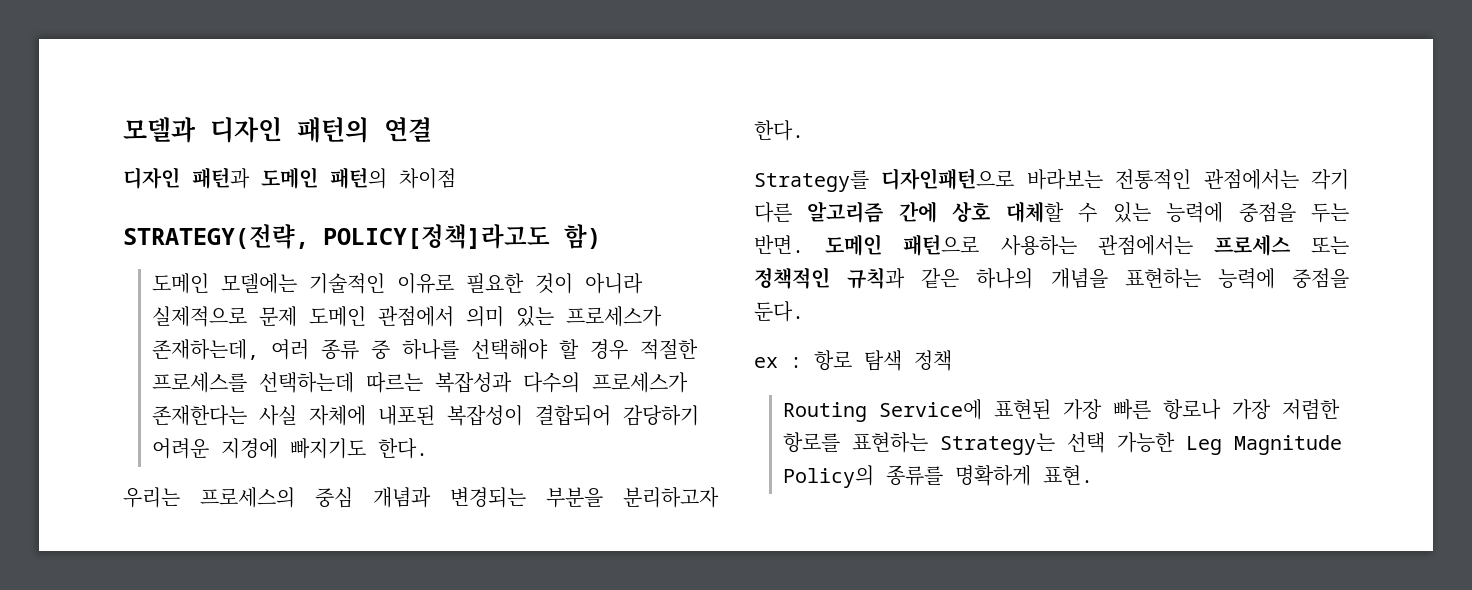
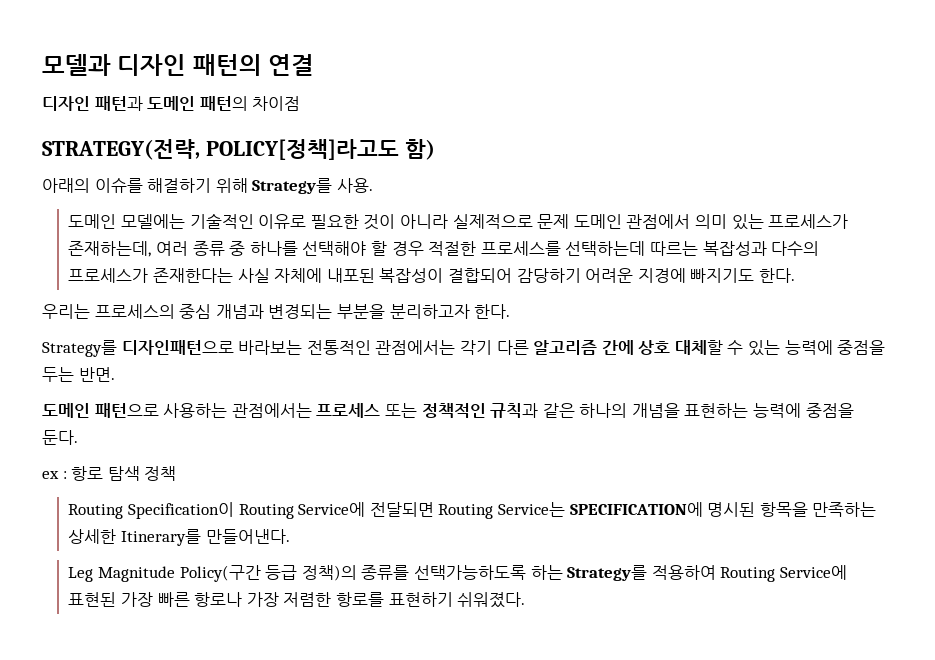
(601, 236) none -> [42,178,373,194] // 아래의 이슈를 해결하기 위해 Strategy를 사용.
(804, 244) none -> (115, 374) //
(867, 412) none -> [128,502,877,519] [68,529,290,546] [68,565,776,582] Specification이 Routing Service에 전달되면 Routing Service는 SPECIFICATION에 명시된 항목을 만족하는 상세한 Itinerary를 만들어낸다. // Leg Magnitude Policy(구간 등급 정책)의 종류를 선택가능하도록 하는 Strategy를 적용하여 Routing
[851,432,1342,455] [782,465,1093,488] 표현하는 Strategy는 선택 가능한 Leg Magnitude Policy의 종류를 명확하게 표현. -> [388,592,526,608] 표현하기 쉬워졌다.

